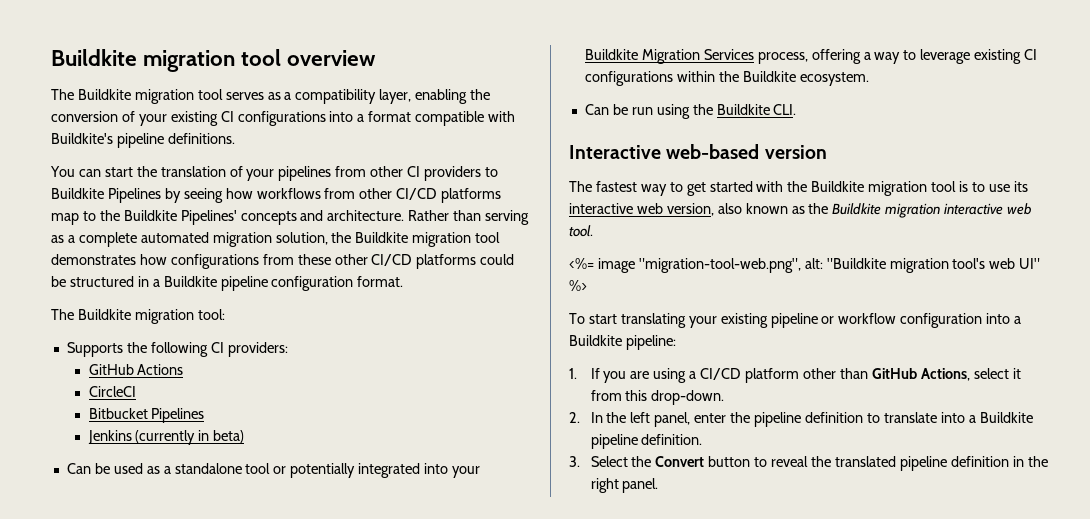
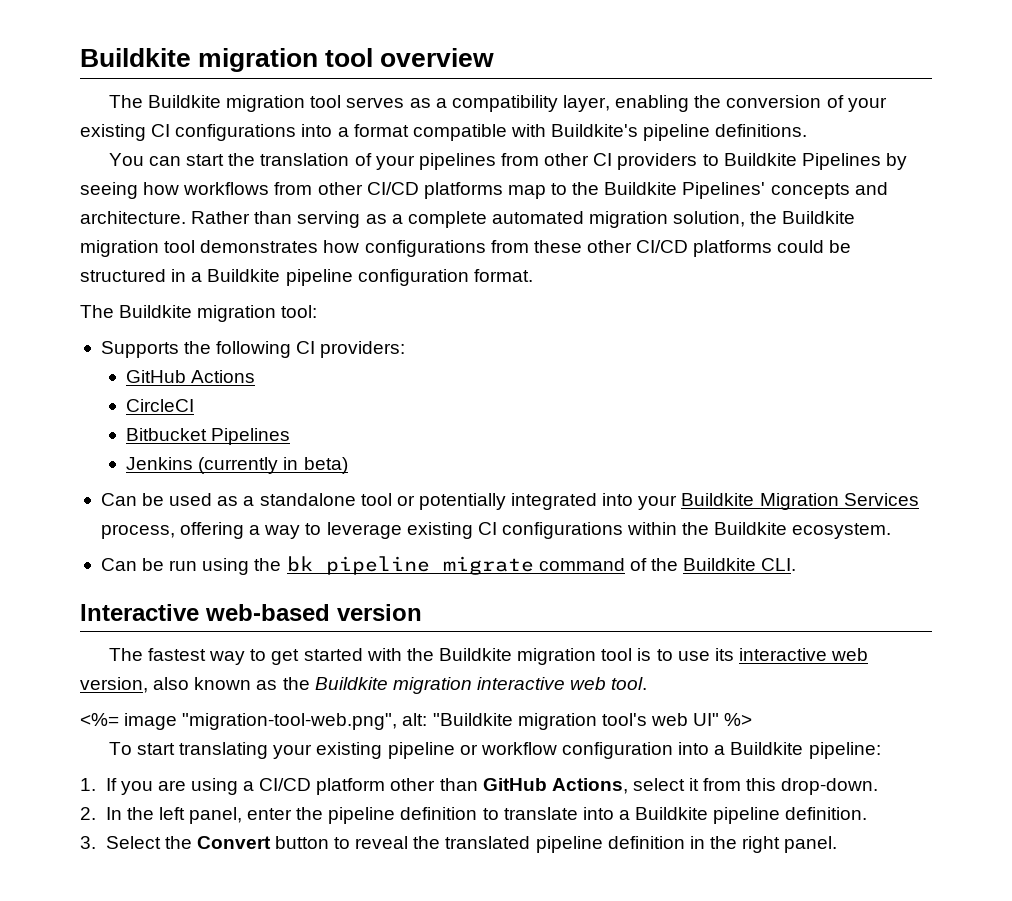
(713, 109) none -> [286,556,678,575] bk pipeline migrate command of the

